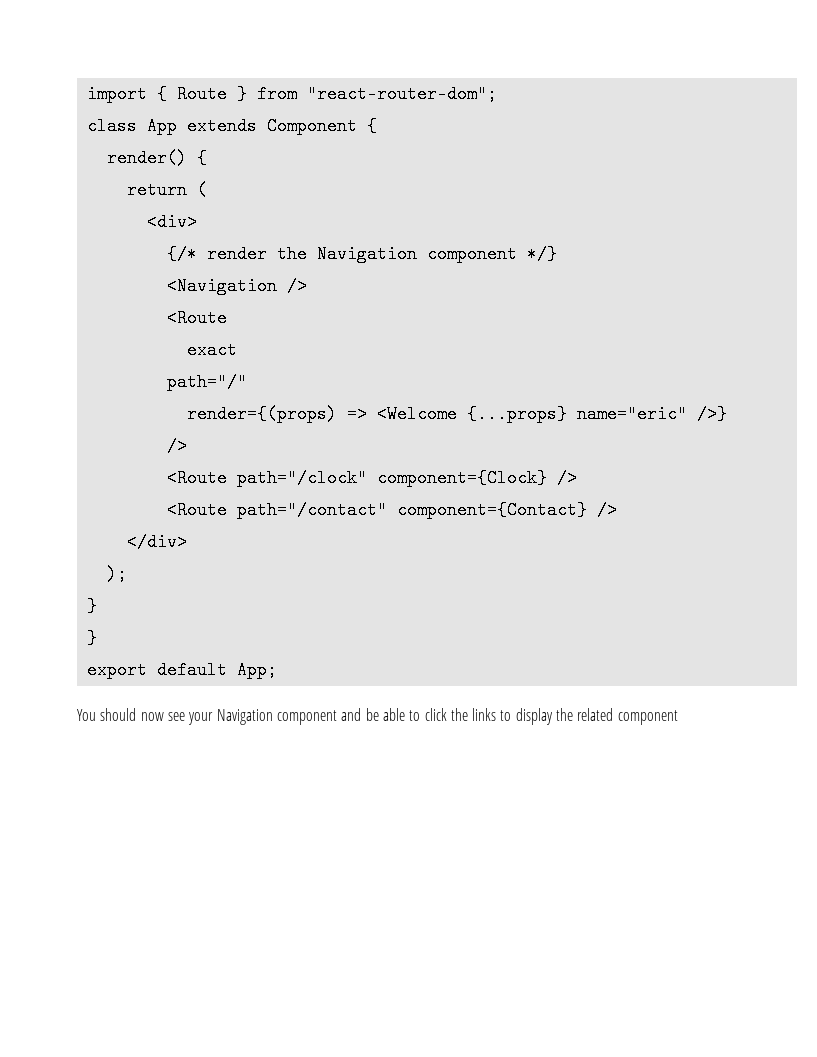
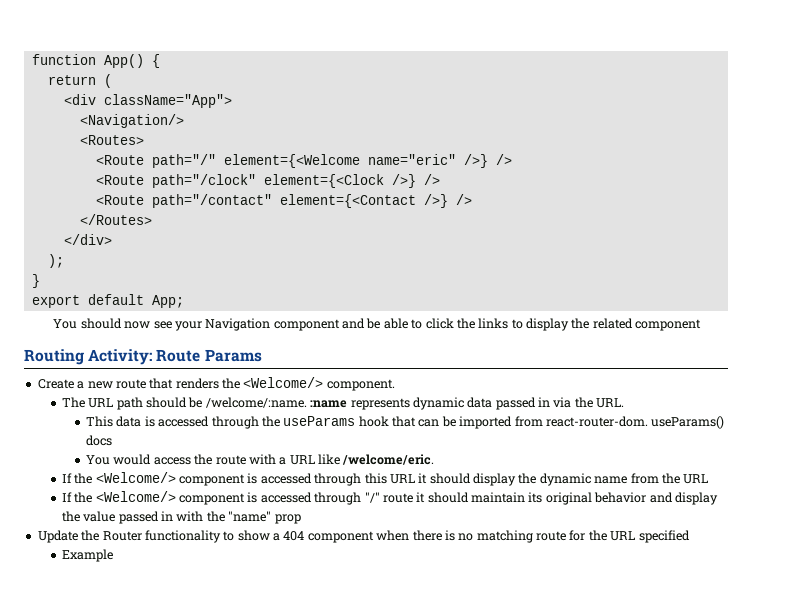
[86,85,497,103] [86,117,377,135] [106,149,207,167] [126,181,207,199] [146,213,197,231] [166,245,557,263] [166,277,307,295] [166,309,227,327] [186,341,237,359] import { Route } from "react-router-dom"; // class App extends Component { // render() { // return ( // <div> // {/* render the Navigation component */} // <Navigation /> // <Route // exact // -> [31,54,160,68] [47,74,112,88] [63,94,232,108] [79,114,184,128] [79,135,144,145] [95,155,144,165] function App() { // return ( // <div className="App"> // <Navigation/> // <Routes> // <Route
[186,405,567,423] // render={(props) => <Welcome {...props} -> [223,154,360,168] element={<Welcome
(727, 414) // -> (488, 161) none
[376,469,547,487] component={Clock} -> [263,174,416,188] element={<Clock />}
[396,501,617,519] component={Contact} /> -> [279,194,472,208] [79,214,152,225] element={<Contact />} /> // </Routes>
[86,629,97,647] // } -> (40, 281) none
(678, 717) none -> [24,349,262,365] [37,377,395,391] [61,397,625,410] [86,416,725,429] [86,435,113,446] [86,454,435,465] [61,472,709,486] [61,491,718,505] [61,511,301,524] [37,530,690,543] [61,549,113,562] // Routing Activity: Route Params // Create a new route that renders the <Welcome/> component. // The URL path should be /welcome/:name. :name represents dynamic data passed in via the URL. // This data is accessed through the useParams hook that can be imported from react-router-dom. useParams() docs // You would access the route with a URL like /welcome/eric. // If the <Welcome/> component is accessed through this URL it should display the dynamic name from the URL // If the <Welcome/> component is accessed through "/" route it should maintain its original behavior and display the value passed in with the "name" prop // Update the Router functionality to show a 404 component when there is no matching route for the URL specified // Example

